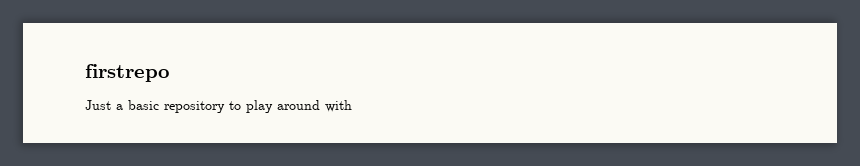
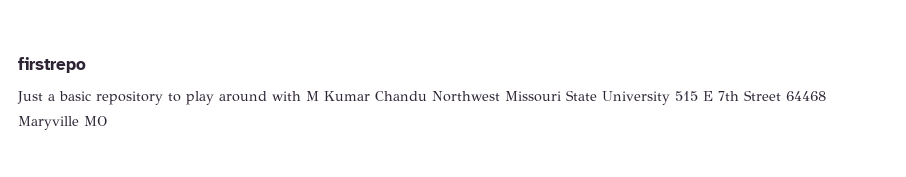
(352, 106) none -> [306,90,826,105] [18,116,107,130] M Kumar Chandu Northwest Missouri State University 515 E 7th Street 64468 Maryville MO

